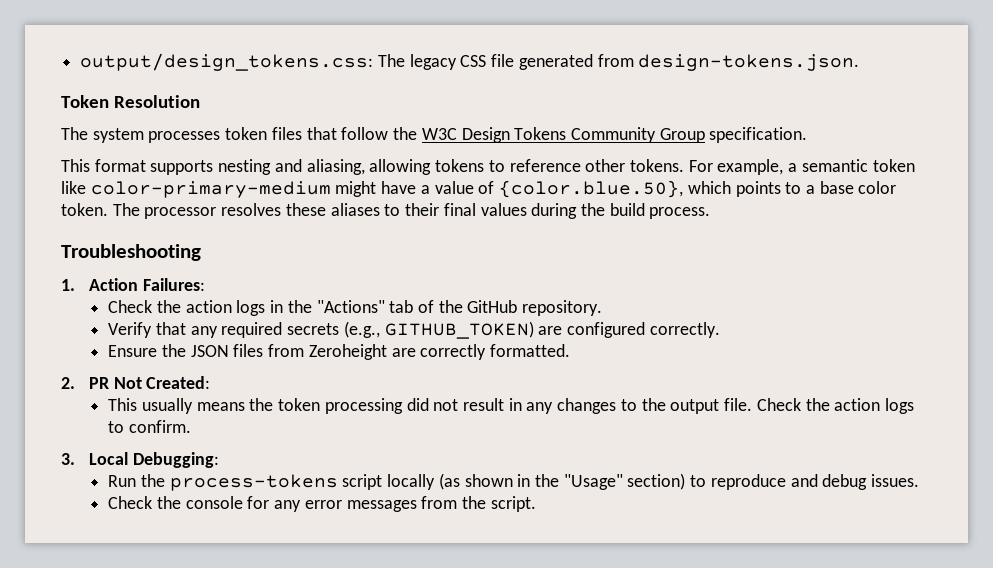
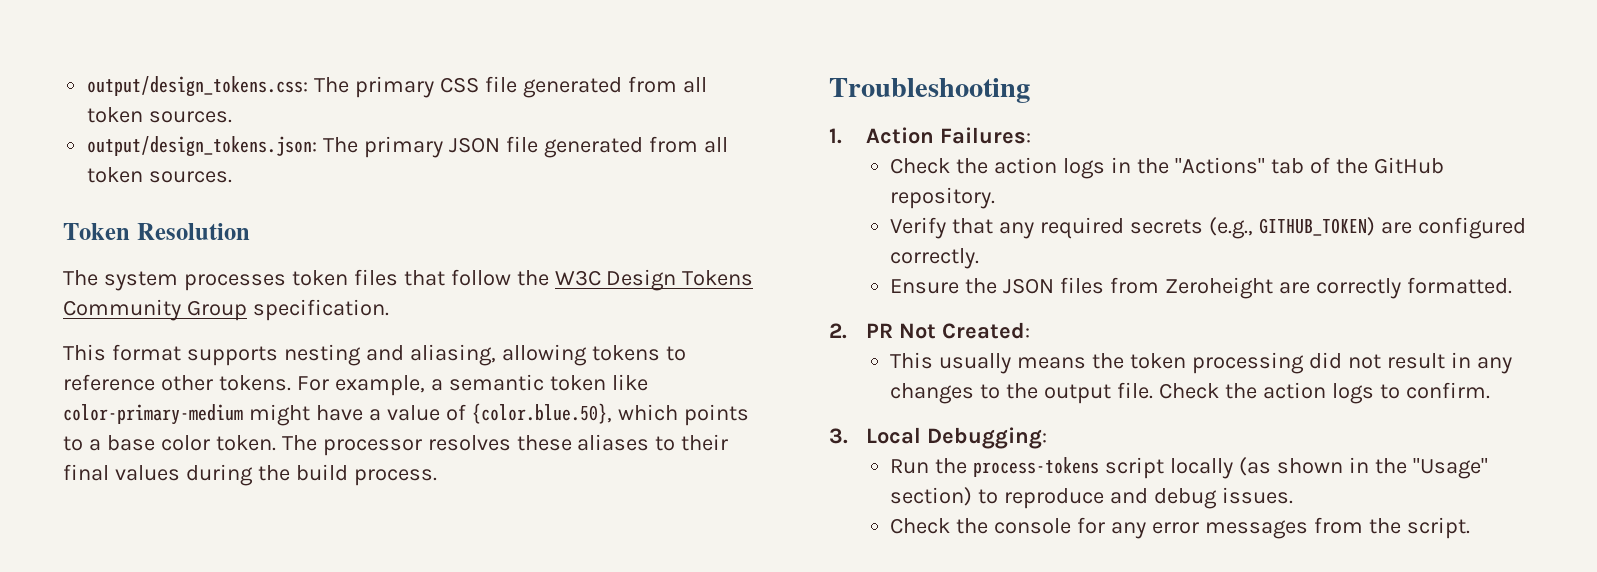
[409,54,457,70] legacy -> [355,76,435,98] primary
[638,54,860,71] design-tokens.json. -> [682,77,707,93] [87,107,233,123] [87,136,728,158] [87,167,233,183] all token sources. // output/design_tokens.json: The primary JSON file generated from all token sources.

